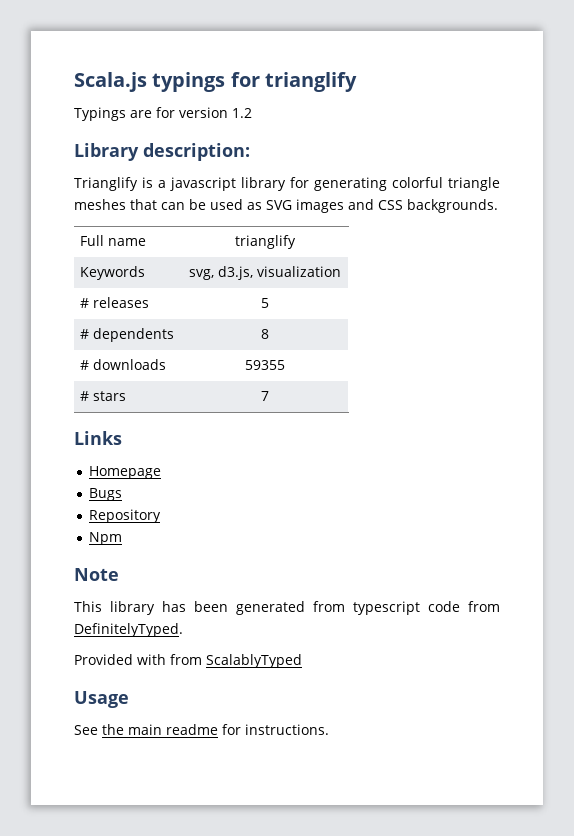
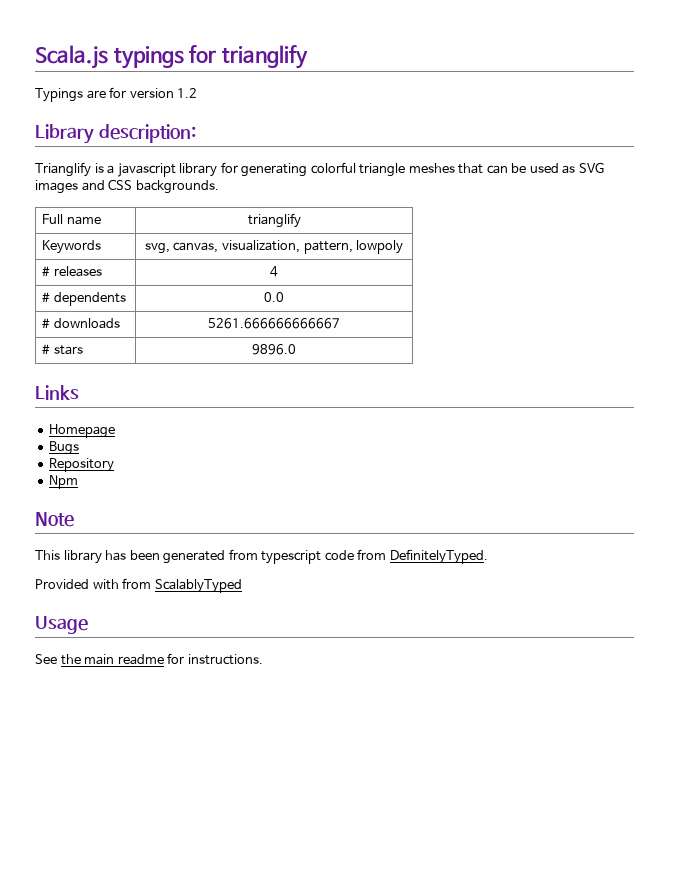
[218,266,341,280] d3.js, visualization -> [173,240,404,254] canvas, visualization, pattern, lowpoly
[261,298,269,308] 5 -> [270,266,278,277] 4
[261,329,269,339] 8 -> [264,292,284,302] 0.0
[245,360,285,370] 59355 -> [208,318,340,329] 5261.666666666667
[261,391,269,401] 7 -> [252,344,296,355] 9896.0

